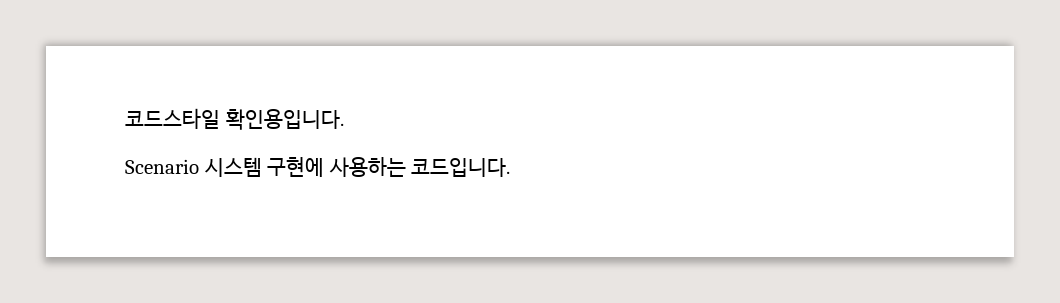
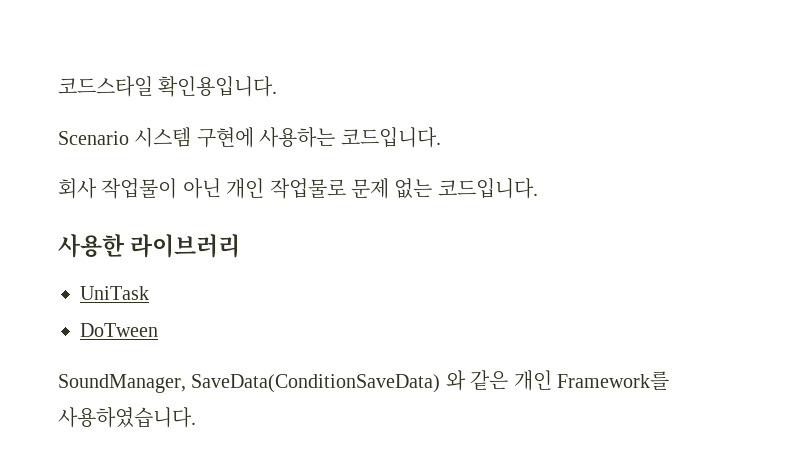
(511, 167) none -> [58,178,538,199] [58,234,241,258] [80,286,149,300] [80,323,158,337] [58,370,669,393] [58,407,196,428] // 회사 작업물이 아닌 개인 작업물로 문제 없는 코드입니다. // 사용한 라이브러리 // UniTask // DoTween // SoundManager, SaveData(ConditionSaveData) 와 같은 개인 Framework를 사용하였습니다.

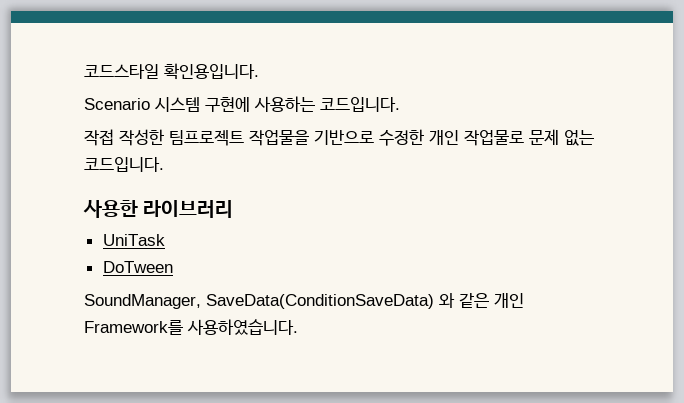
[58,178,221,199] 회사 작업물이 아닌 -> [84,129,424,146] 작접 작성한 팀프로젝트 작업물을 기반으로 수정한

